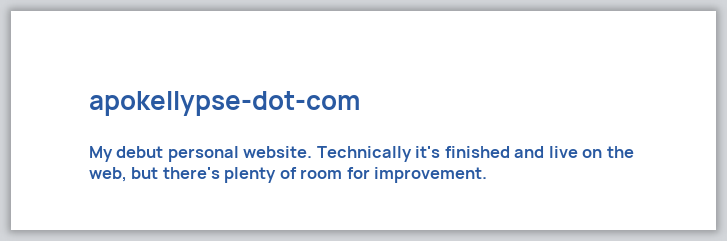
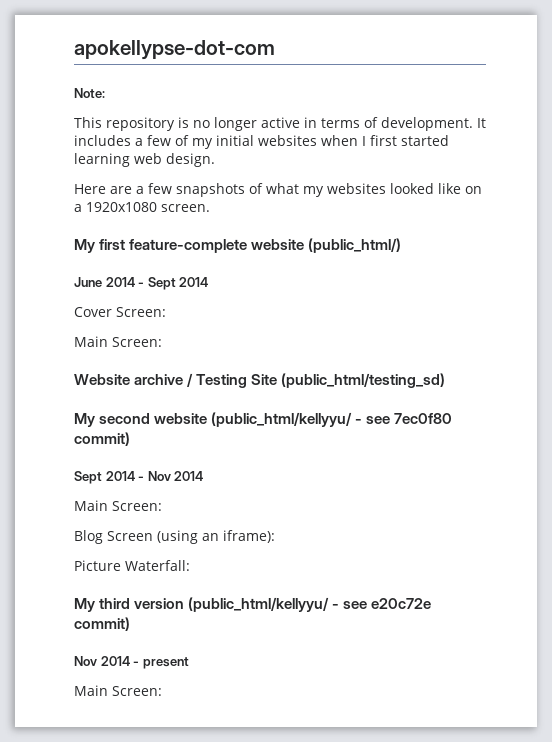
[89,146,634,162] [89,167,488,183] My debut personal website. Technically it's finished and live on the web, but there's plenty of room for improvement. -> [74,88,105,98] [74,117,486,131] [74,135,449,149] [74,153,215,167] [74,183,482,197] [74,202,210,212] [74,238,402,253] [74,277,209,290] [74,307,166,317] [74,336,162,347] [74,373,446,388] [74,412,453,427] [74,432,130,446] [74,471,204,484] [74,500,162,511] [74,530,275,544] [74,560,190,571] [74,597,432,612] [74,617,130,631] [74,656,189,669] [74,685,162,696] Note: // This repository is no longer active in terms of development. It includes a few of my initial websites when I first started learning web design. // Here are a few snapshots of what my websites looked like on a 1920x1080 screen. // My first feature-complete website (public_html/) // June 2014 - Sept 2014 // Cover Screen: // Main Screen: // Website archive / Testing Site (public_html/testing_sd) // My second website (public_html/kellyyu/ - see 7ec0f80 commit) // Sept 2014 - Nov 2014 // Main Screen: // Blog Screen (using an iframe): // Picture Waterfall: // My third version (public_html/kellyyu/ - see e20c72e commit) // Nov 2014 - present // Main Screen:

